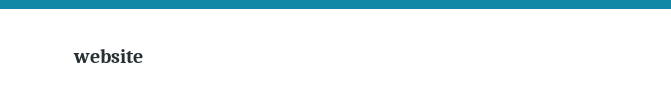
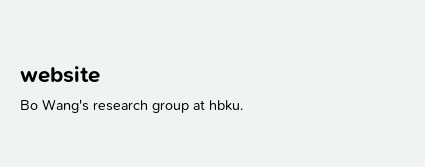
(143, 55) none -> [20,99,243,113] // Bo Wang's research group at hbku.

